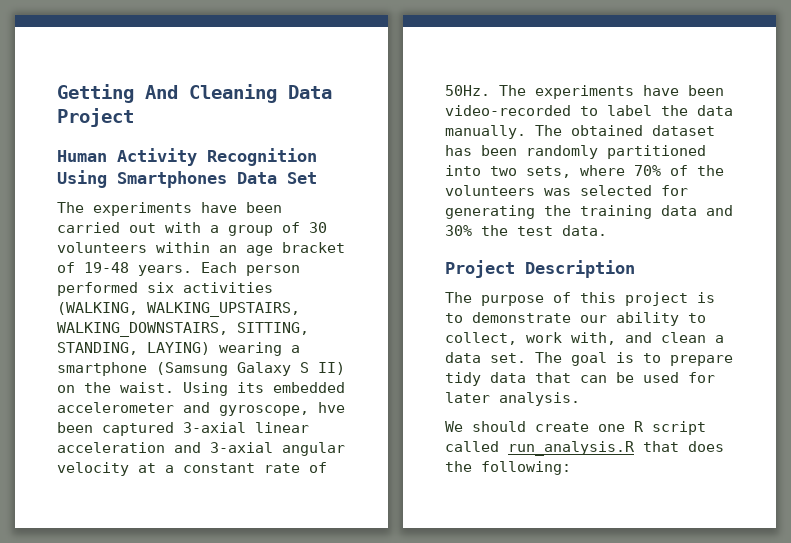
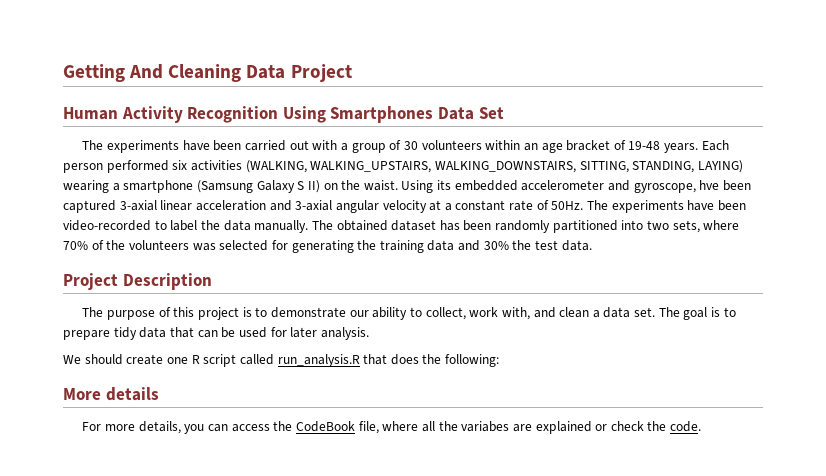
(571, 468) none -> [63,387,159,401] [82,421,702,434] // More details // For more details, you can access the CodeBook file, where all the variabes are explained or check the code.

